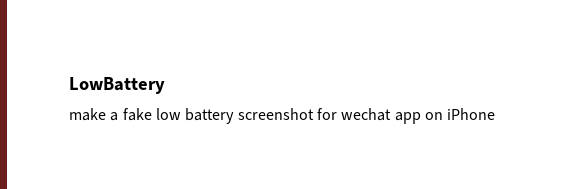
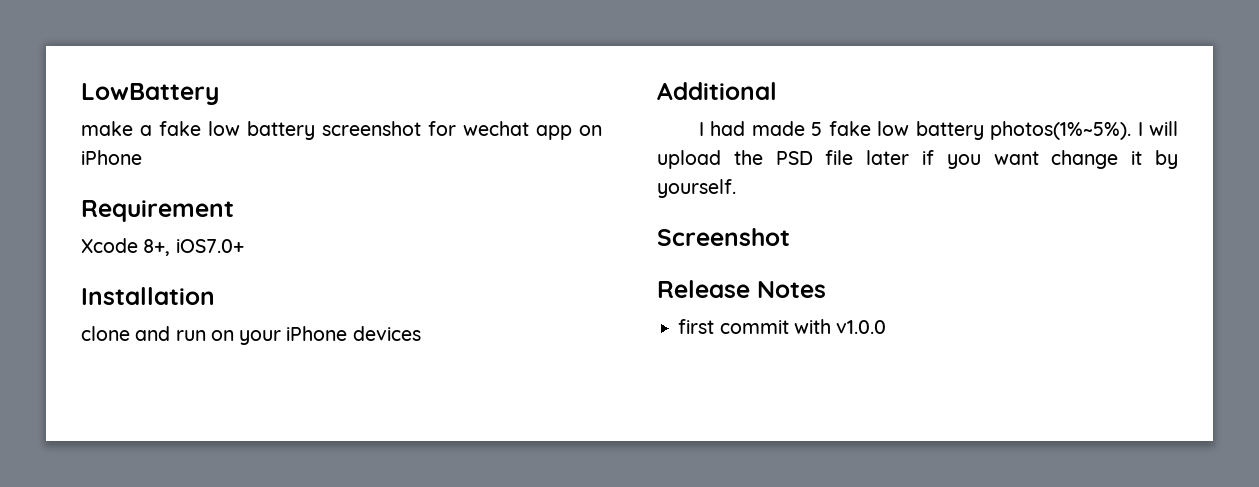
(496, 114) none -> [81,200,234,222] [81,238,244,256] [81,287,215,305] [81,326,421,345] [657,82,777,100] [698,121,1178,140] [657,150,1178,169] [657,179,736,198] [657,228,790,246] [657,280,826,298] [678,319,887,334] // Requirement // Xcode 8+, iOS7.0+ // Installation // clone and run on your iPhone devices // Additional // I had made 5 fake low battery photos(1%~5%). I will upload the PSD file later if you want change it by yourself. // Screenshot // Release Notes // first commit with v1.0.0

